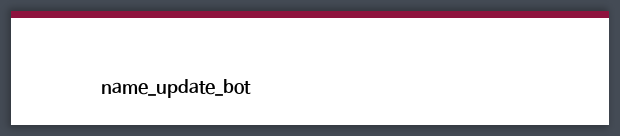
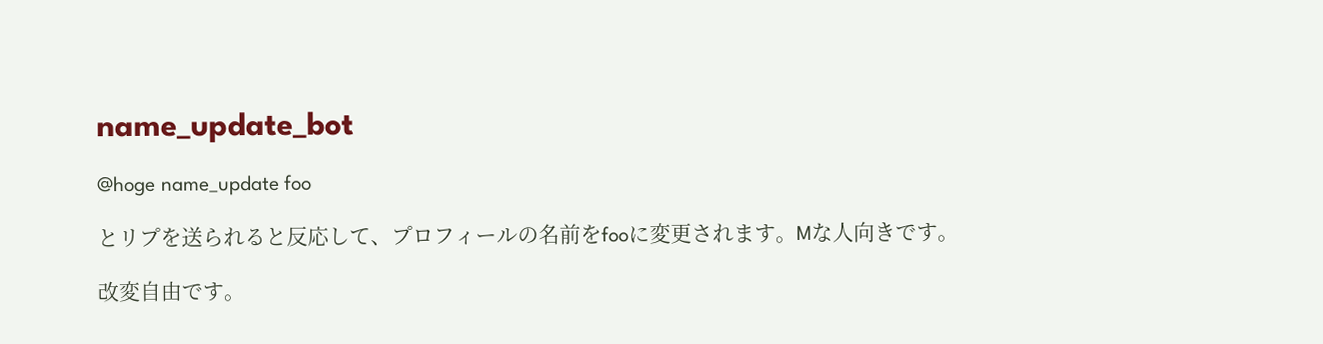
(251, 88) none -> [97,174,313,197] [97,221,959,248] [97,280,245,303] // @hoge name_update foo // とリプを送られると反応して、プロフィールの名前をfooに変更されます。Mな人向きです。 // 改変自由です。

